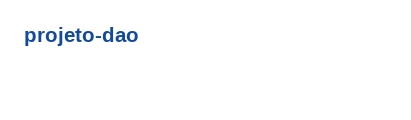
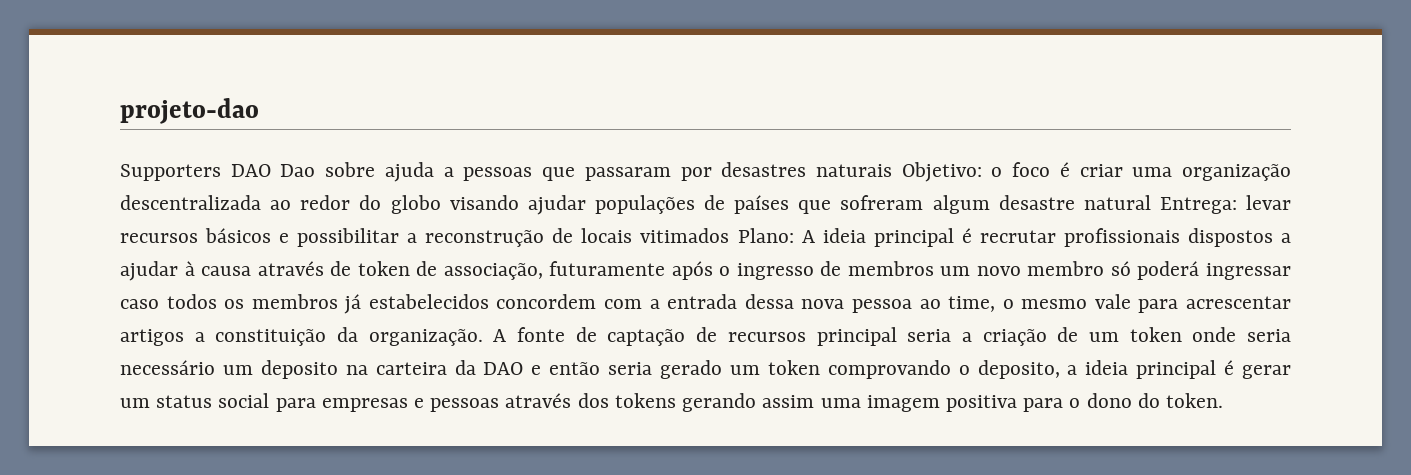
(139, 36) none -> [120,162,1291,182] [120,195,1291,215] [120,228,1291,247] [120,261,1291,281] [120,294,1291,314] [120,327,1292,346] [120,360,1291,379] [120,393,1223,412] // Supporters DAO Dao sobre ajuda a pessoas que passaram por desastres naturais Objetivo: o foco é criar uma organização descentralizada ao redor do globo visando ajudar populações de países que sofreram algum desastre natural Entrega: levar recursos básicos e possibilitar a reconstrução de locais vitimados Plano: A ideia principal é recrutar profissionais dispostos a ajudar à causa através de token de associação, futuramente após o ingresso de membros um novo membro só poderá ingressar caso todos os membros já estabelecidos concordem com a entrada dessa nova pessoa ao time, o mesmo vale para acrescentar artigos a constituição da organização. A fonte de captação de recursos principal seria a criação de um token onde seria necessário um deposito na carteira da DAO e então seria gerado um token comprovando o deposito, a ideia principal é gerar um status social para empresas e pessoas através dos tokens gerando assim uma imagem positiva para o dono do token.

